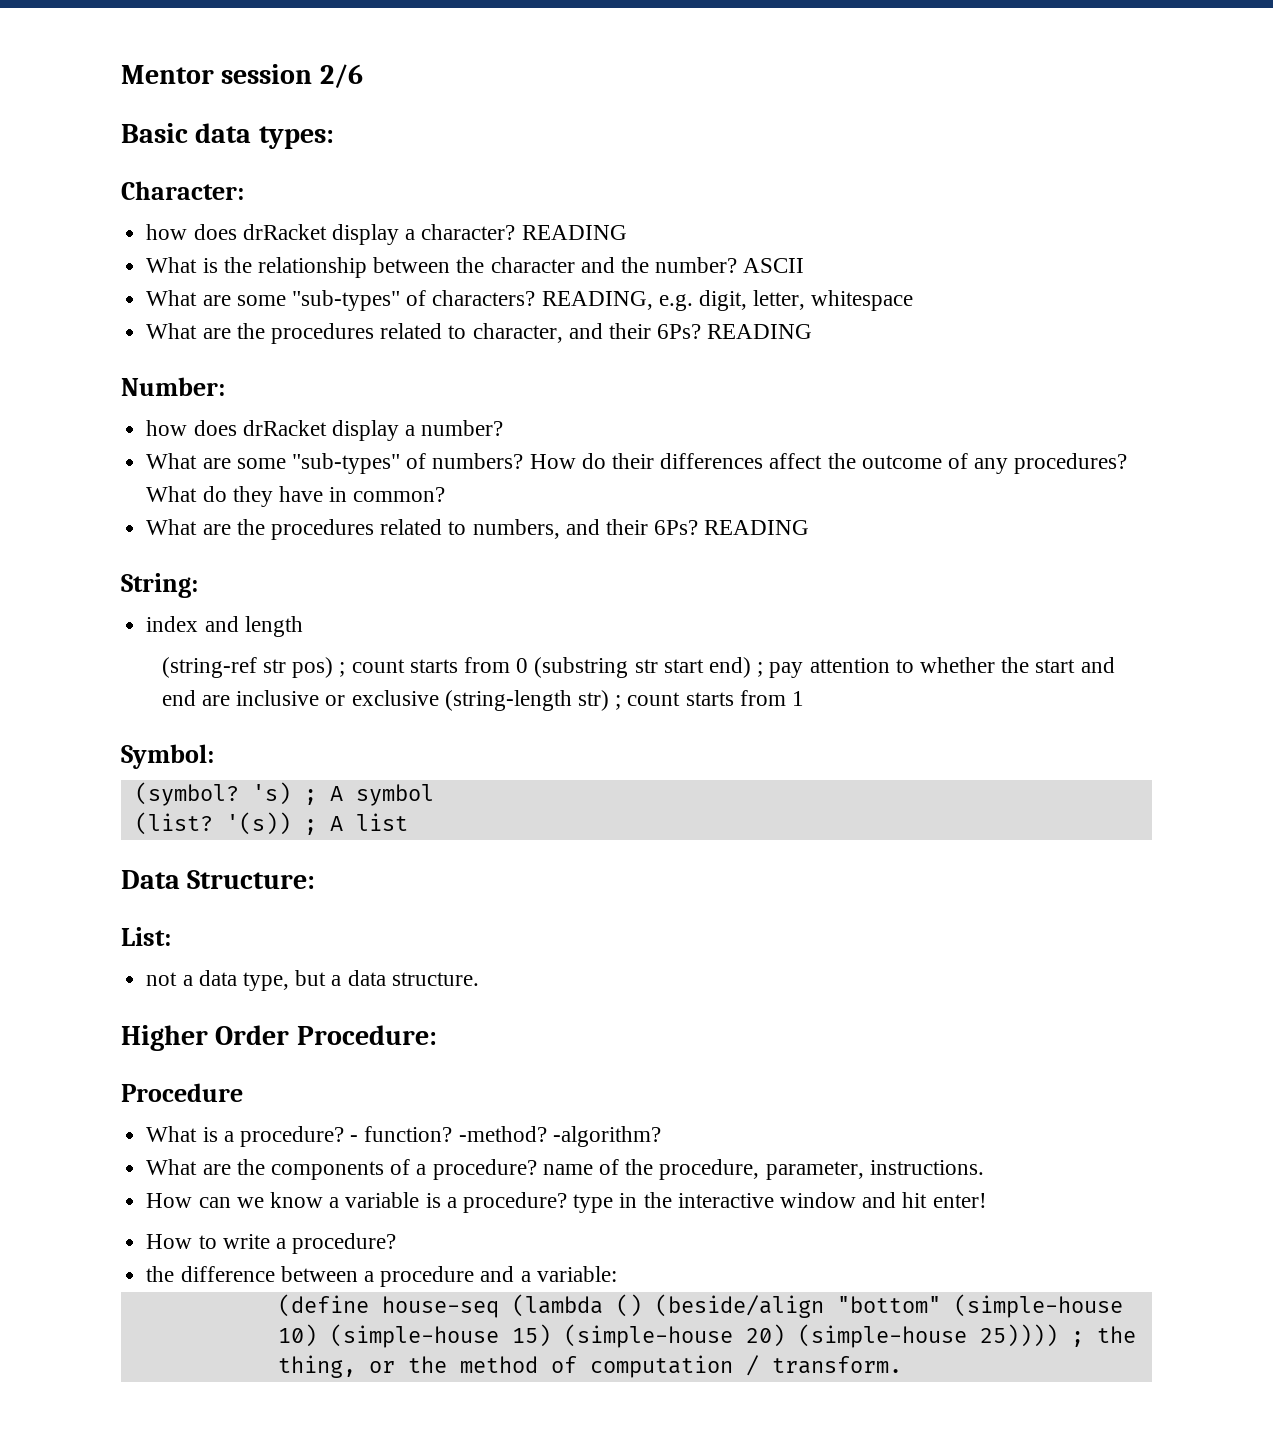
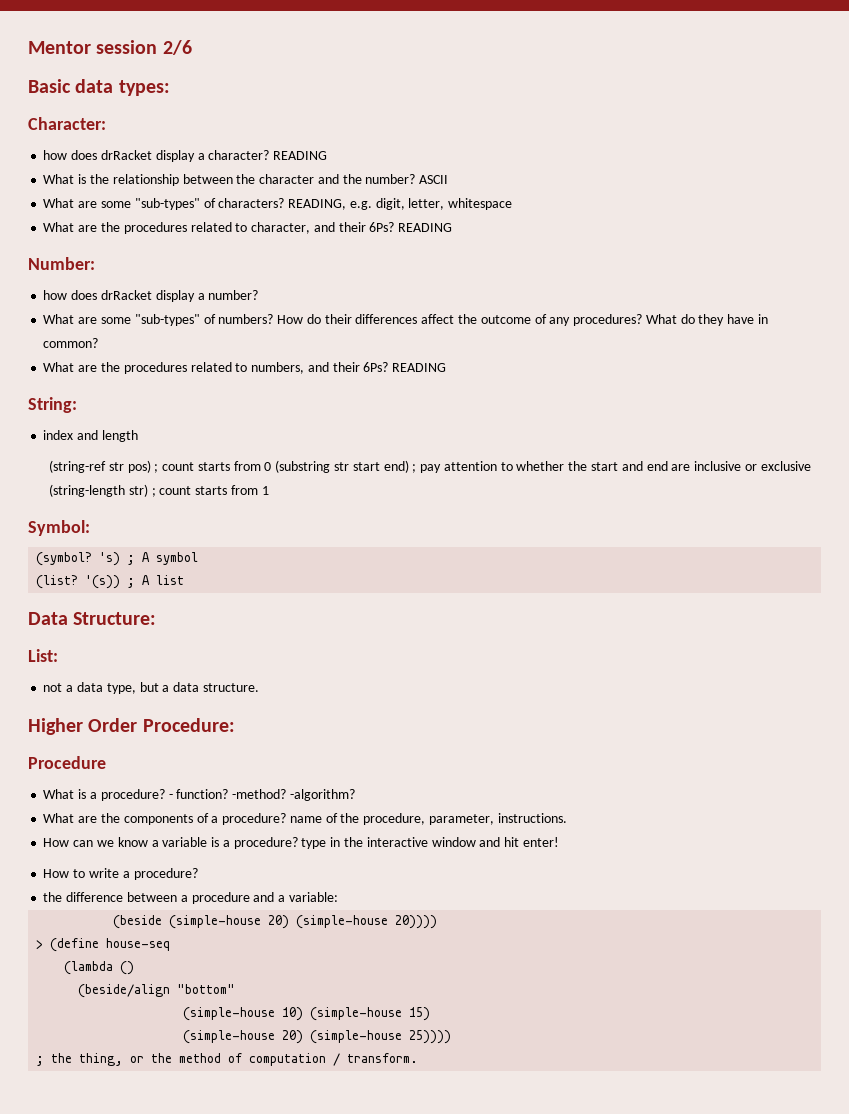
(617, 1274) none -> [113,915,438,929] [36,940,44,949] (beside (simple-house 20) (simple-house 20)))) // >
(499, 1307) none -> (171, 944) //
(642, 1305) none -> (135, 968) //
(941, 1304) none -> (236, 989) //
(551, 1335) none -> (431, 1014) //
(1058, 1335) none -> (452, 1037) //

